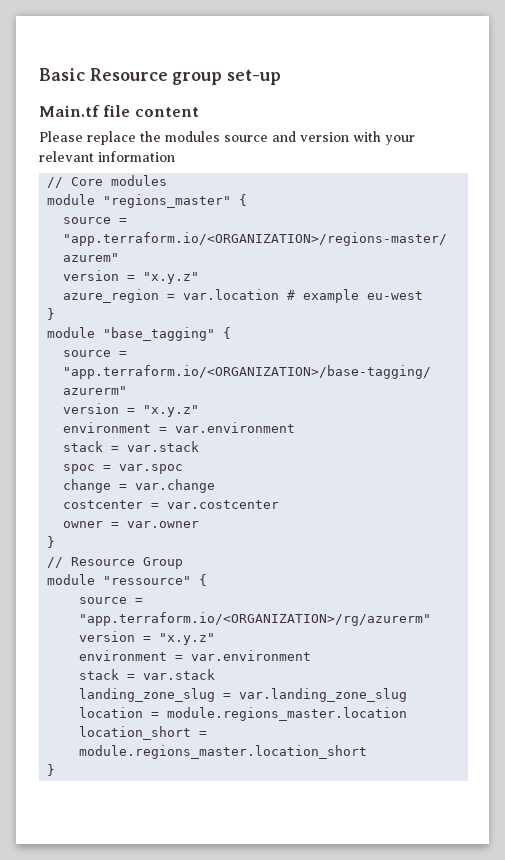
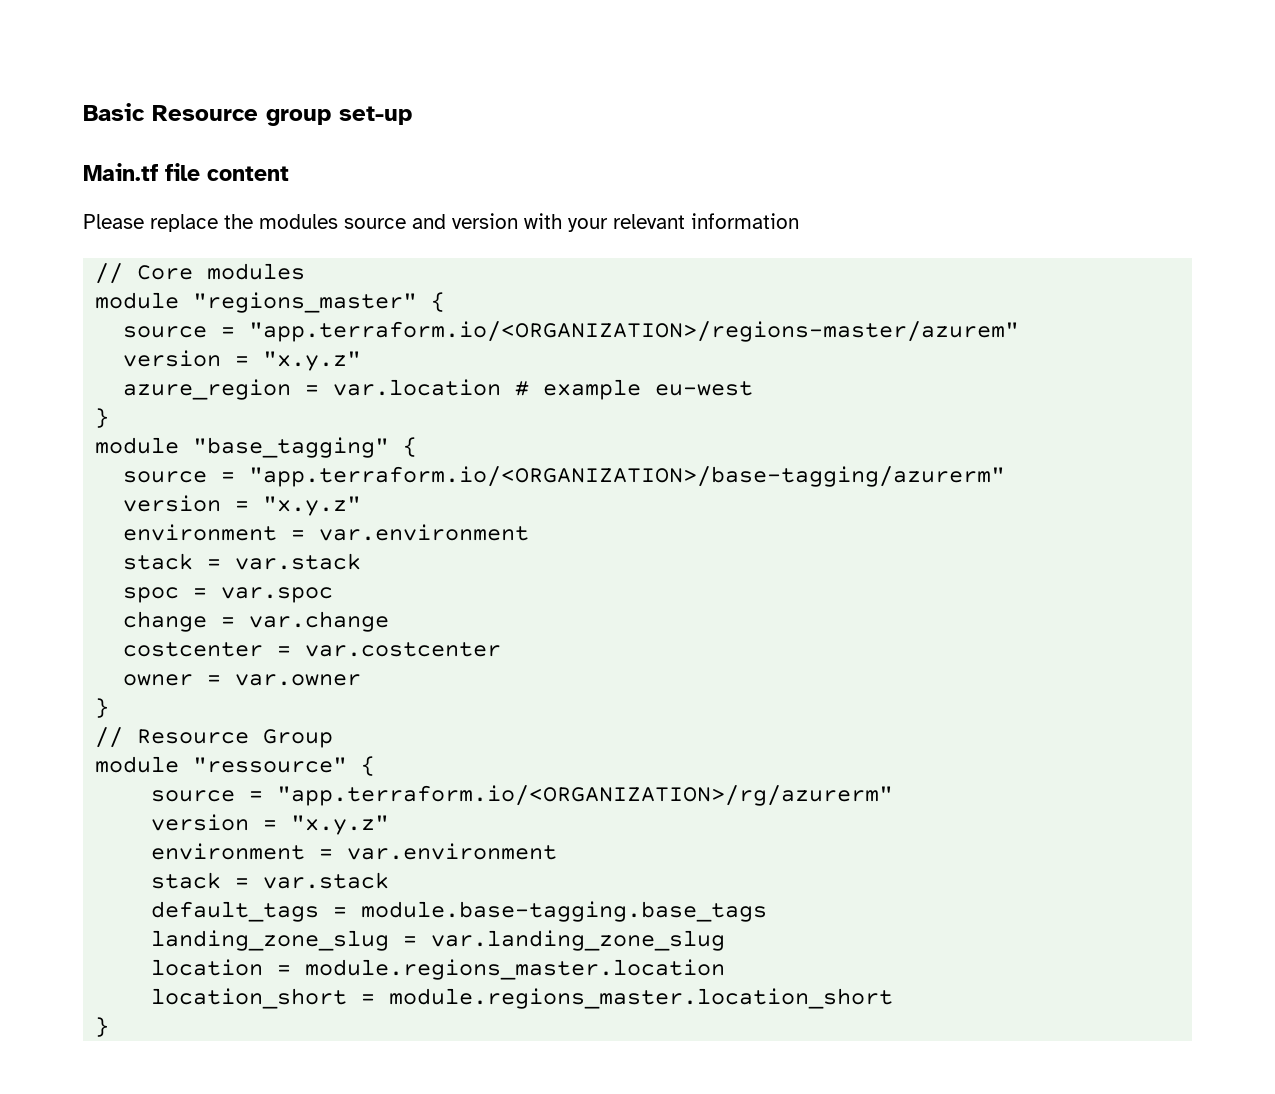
(216, 674) none -> [151,901,768,922] // default_tags = module.base-tagging.base_tags

